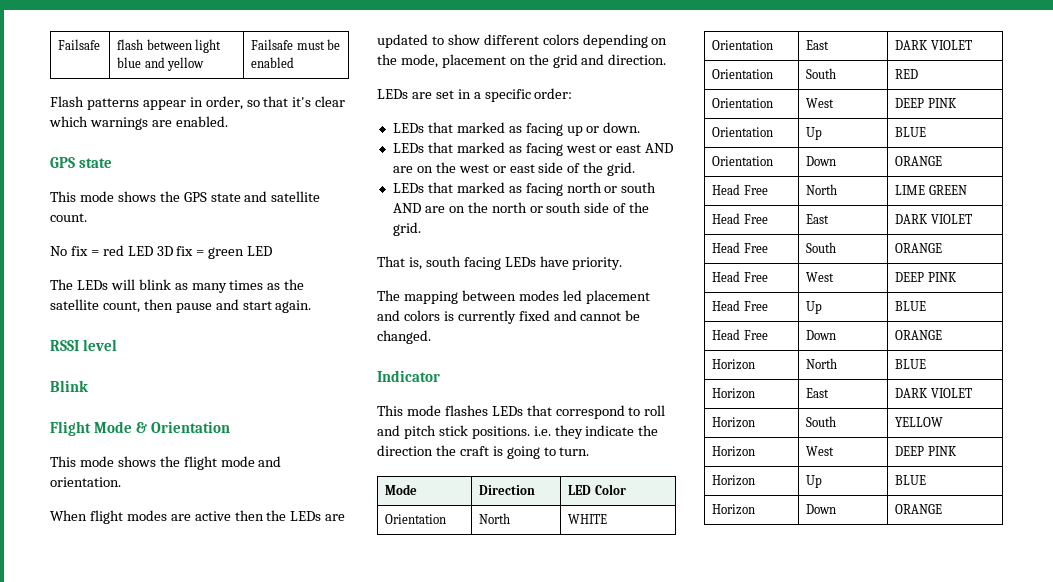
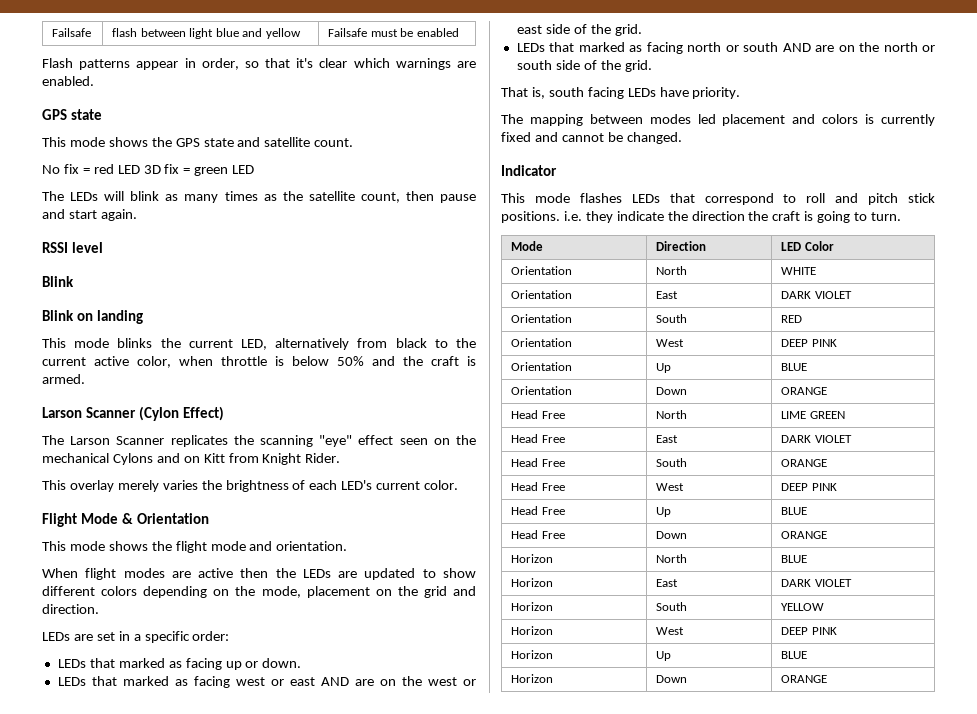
(88, 386) none -> [42,310,143,324] [42,338,476,350] [42,356,476,368] [42,374,85,384] [42,406,224,421] [42,435,476,447] [42,453,341,465] [42,480,459,492] // Blink on landing // This mode blinks the current LED, alternatively from black to the current active color, when throttle is below 50% and the craft is armed. // Larson Scanner (Cylon Effect) // The Larson Scanner replicates the scanning "eye" effect seen on the mechanical Cylons and on Kitt from Knight Rider. // This overlay merely varies the brightness of each LED's current color.

